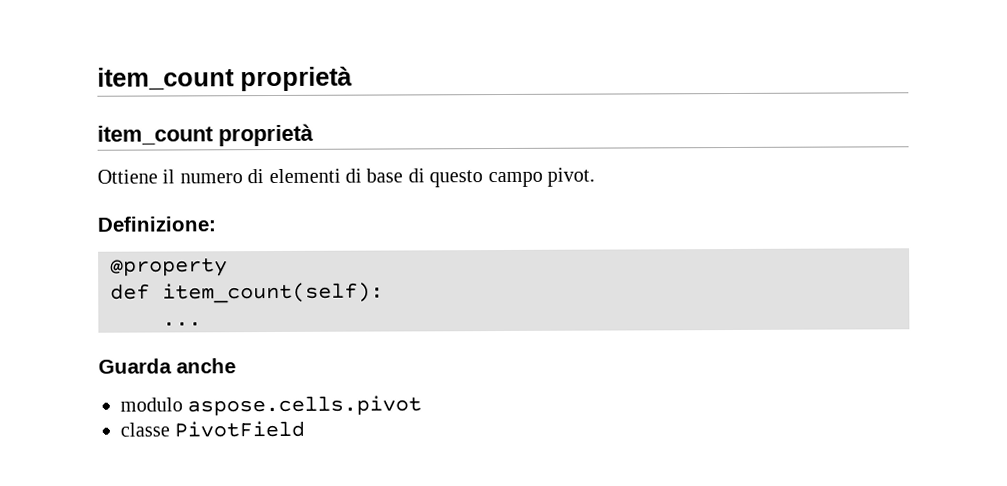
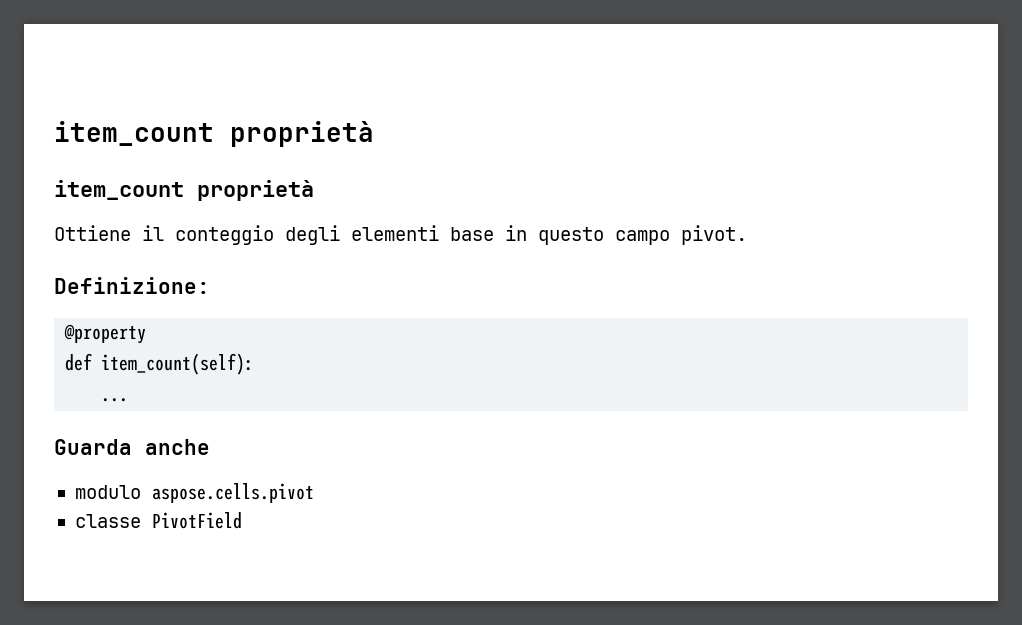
[179,168,425,184] numero di elementi di base di -> [175,225,527,245] conteggio degli elementi base in

